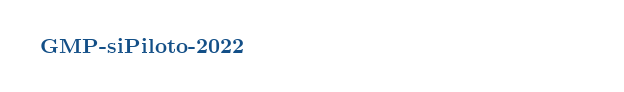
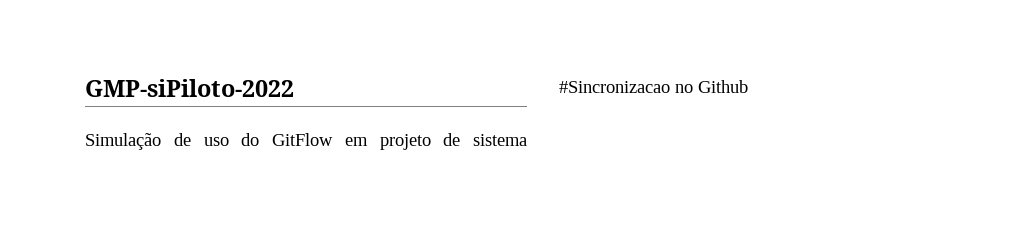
(244, 45) none -> [85,133,527,150] [559,80,748,93] // Simulação de uso do GitFlow em projeto de sistema #Sincronizacao no Github

